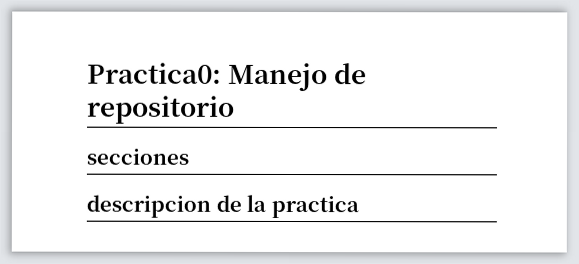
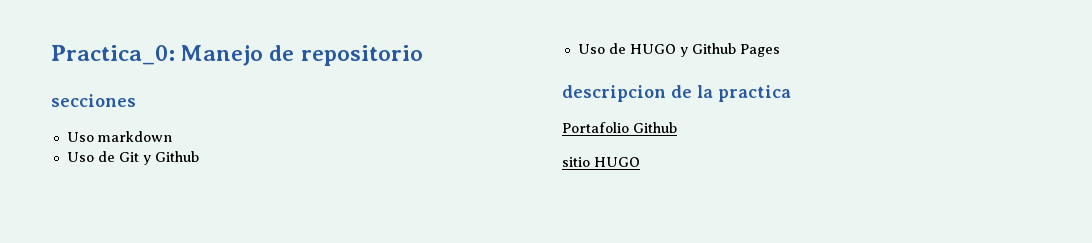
[87,62,222,84] Practica0: -> [51,45,175,65] Practica_0:
(189, 156) none -> [66,131,172,142] [66,151,199,165] [577,43,780,57] // Uso markdown // Uso de Git y Github // Uso de HUGO y Github Pages
(359, 207) none -> [562,122,677,133] [562,157,640,167] // Portafolio Github // sitio HUGO

